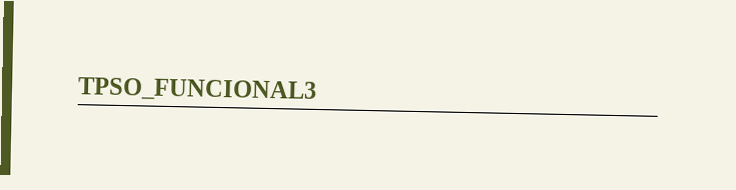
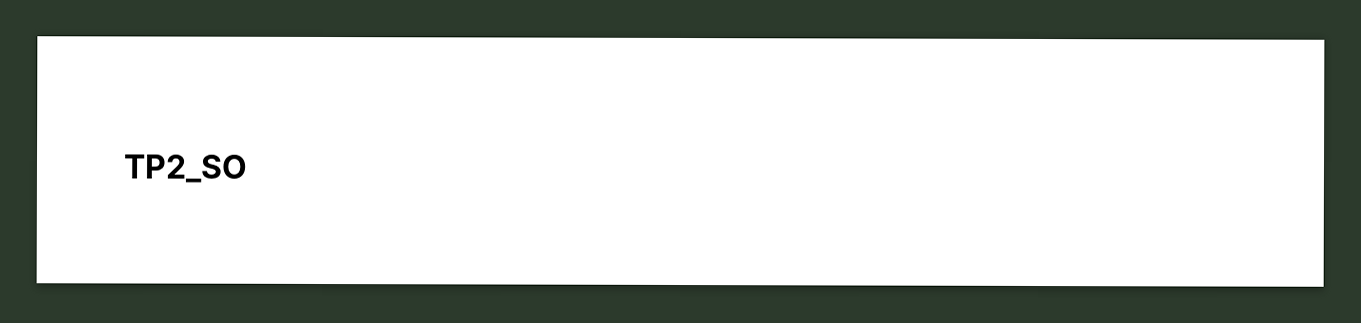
[77,77,317,103] TPSO_FUNCIONAL3 -> [123,154,248,183] TP2_SO

